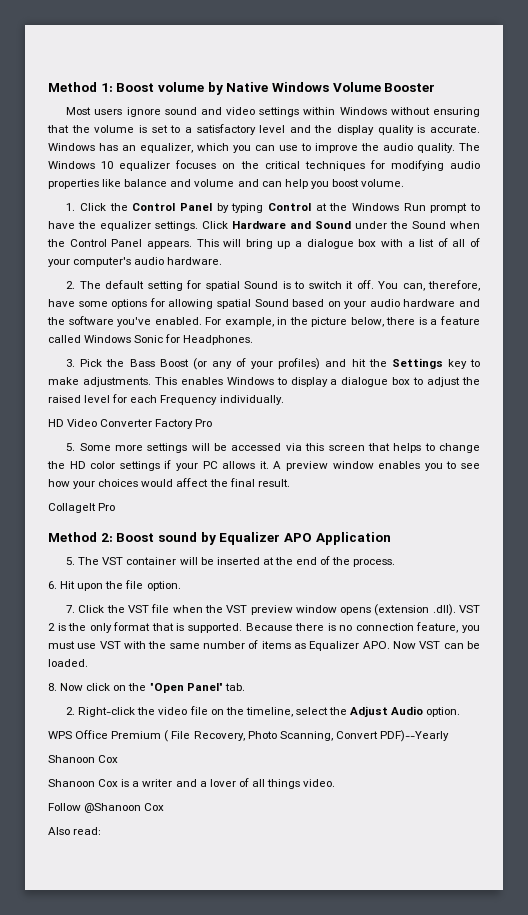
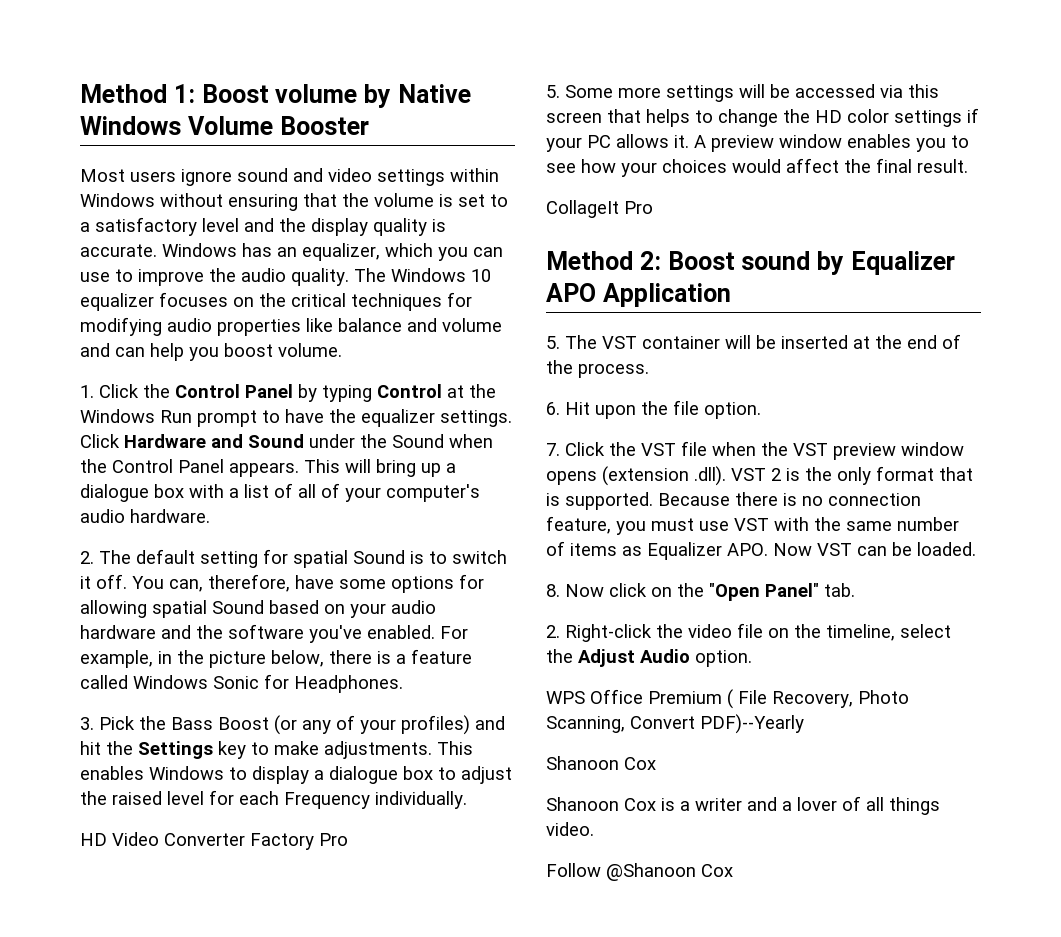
[48,827,102,835] // Also read: -> (733, 870) none

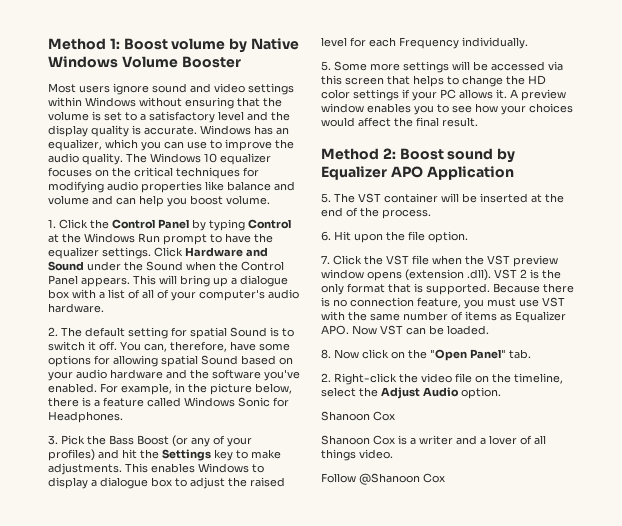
[80,832,348,850] // HD Video Converter Factory Pro -> (528, 43) none
[546,200,653,218] // CollageIt Pro -> (478, 122) none
[546,689,909,709] [546,714,804,734] // WPS Office Premium ( File Recovery, Photo Scanning, Convert PDF)--Yearly -> (501, 393) none

